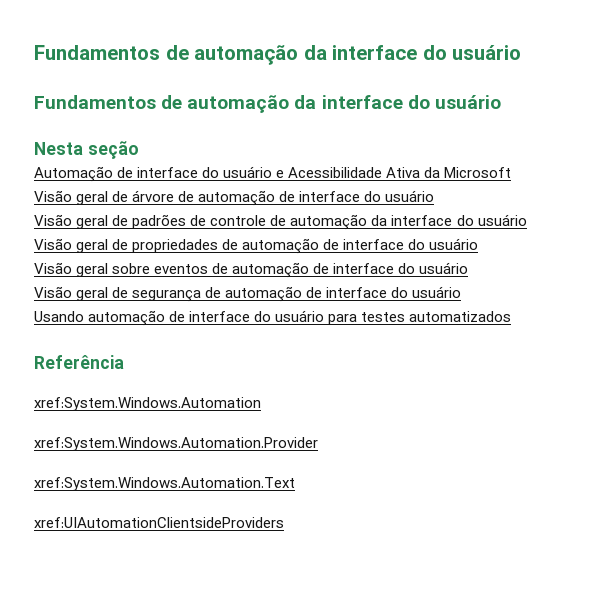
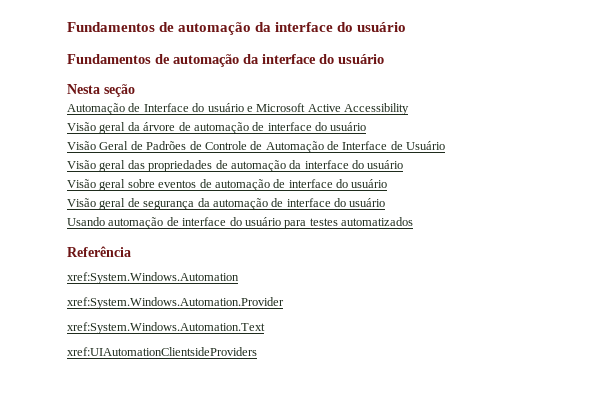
[137,167,199,178] interface -> [143,103,189,112] Interface
[288,167,441,178] Acessibilidade Ativa da -> (253, 109) none
[34,190,129,205] // Visão geral de -> [307,103,409,115] [67,122,140,134] Active Accessibility // Visão geral da
[76,214,527,230] [34,238,479,254] geral de padrões de controle de automação da interface do usuário // Visão geral de propriedades de automação de interface do usuário -> [99,141,446,153] [67,160,404,172] Geral de Padrões de Controle de Automação de Interface de Usuário // Visão geral das propriedades de automação da interface do usuário
[205,287,222,298] de -> [197,198,210,207] da

